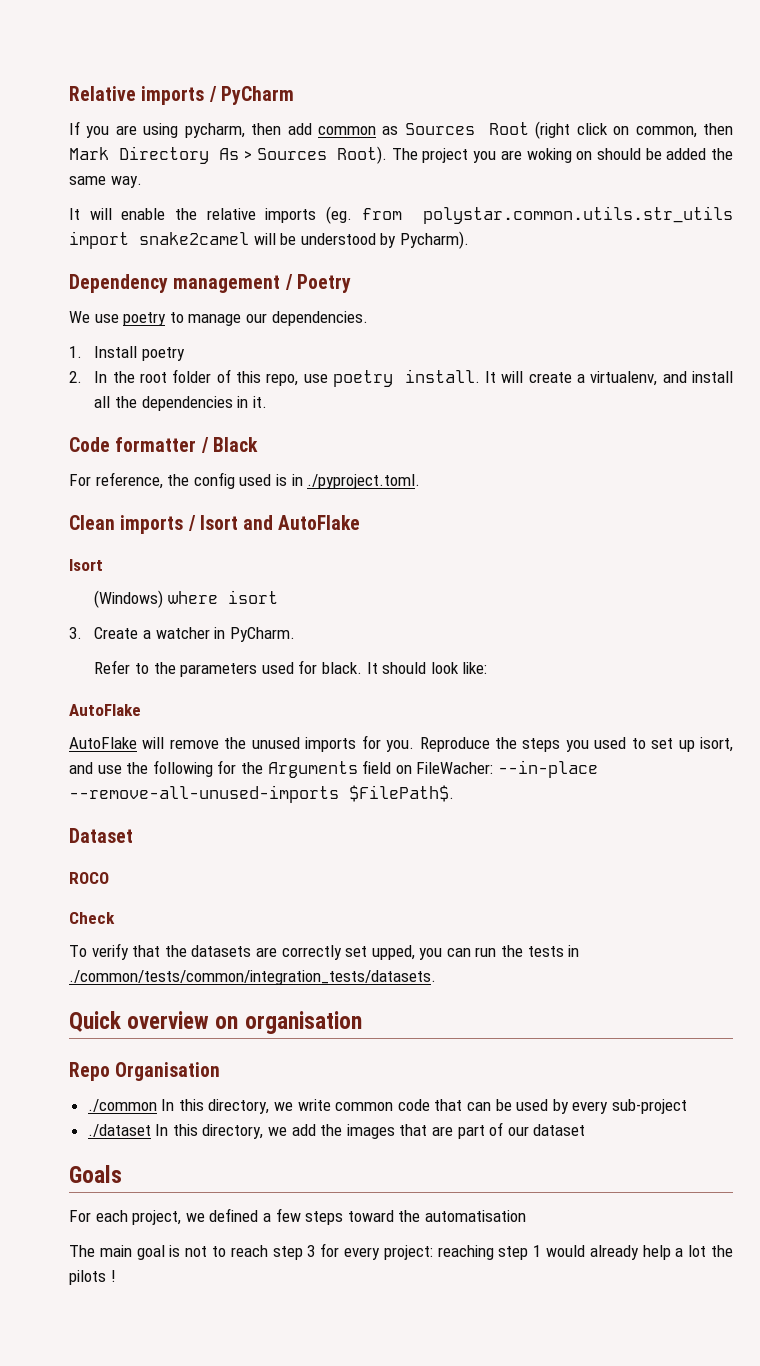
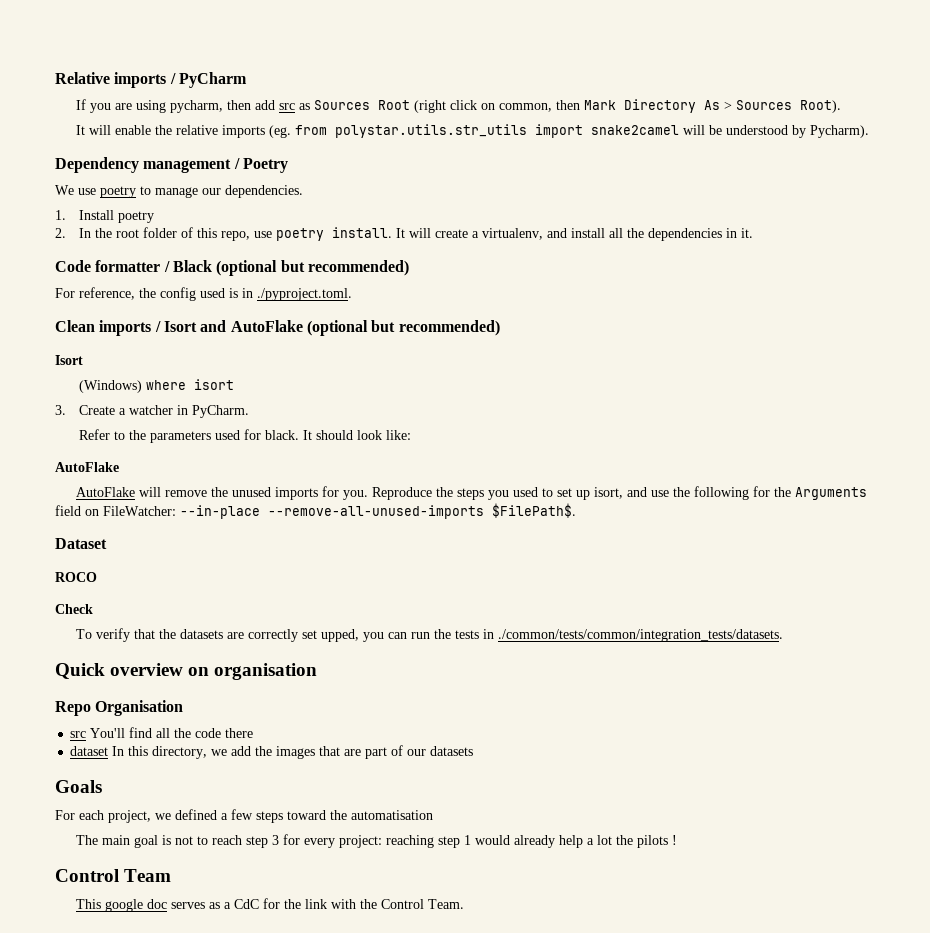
[317,126,376,135] common -> [278,103,295,110] src
[391,148,733,163] [69,176,142,188] The project you are woking on should be added the same way. -> (841, 106) none
[423,206,733,224] polystar.common.utils.str_utils -> [334,124,527,138] polystar.utils.str_utils
(258, 444) none -> [216,260,409,276] (optional but recommended)
(361, 522) none -> [306,320,500,336] (optional but recommended)
[416,762,494,774] FileWacher: -> [103,506,176,516] FileWatcher:
[87,1099,687,1114] [87,1124,151,1137] ./common In this directory, we write common code that can be used by every sub-project // ./dataset -> [70,727,254,738] [70,746,109,756] src You'll find all the code there // dataset
[533,1124,586,1136] dataset -> [430,746,474,756] datasets
(116, 1276) none -> [55,869,172,882] [75,898,464,912] // Control Team // This google doc serves as a CdC for the link with the Control Team.

